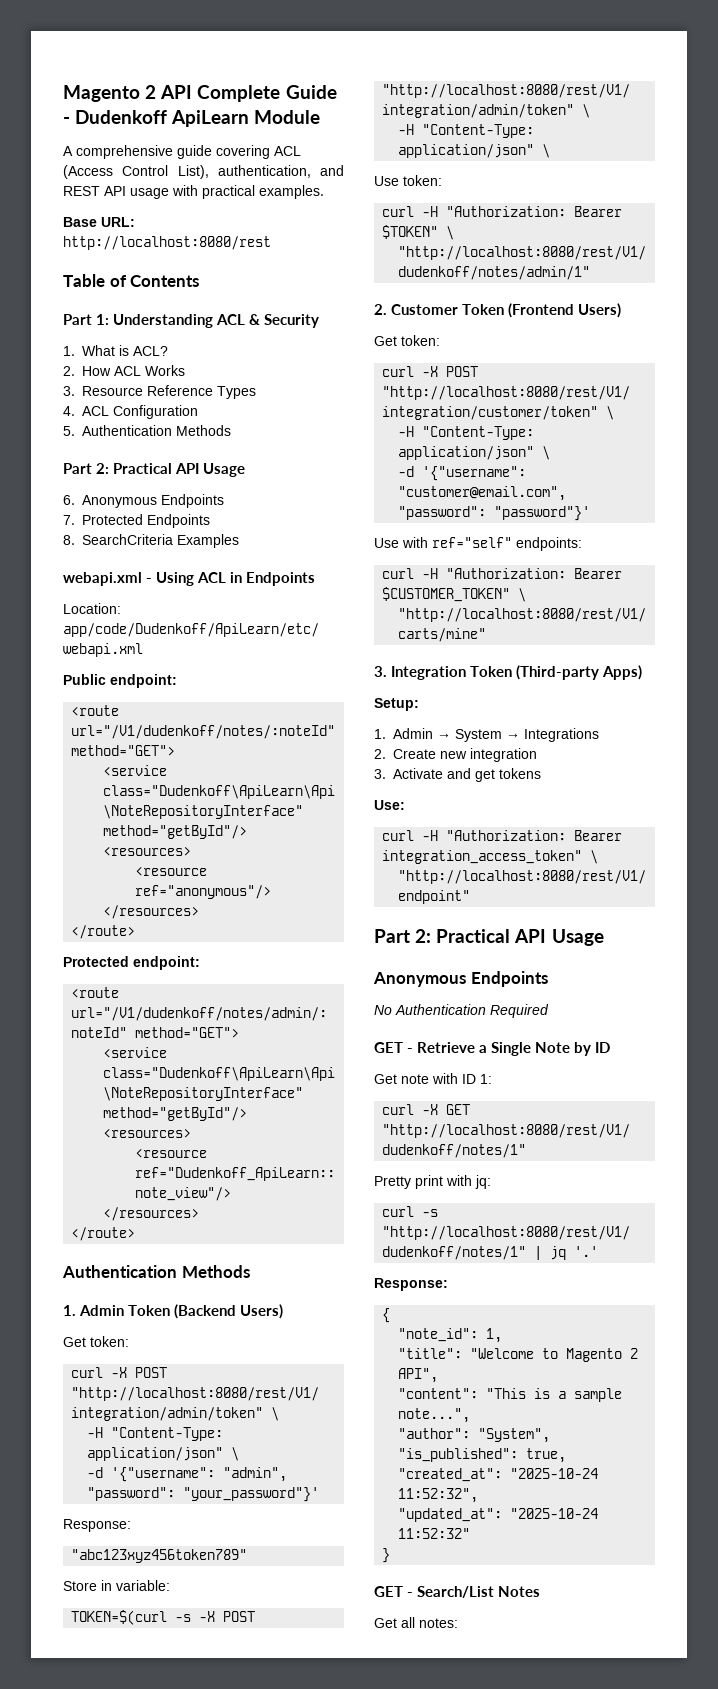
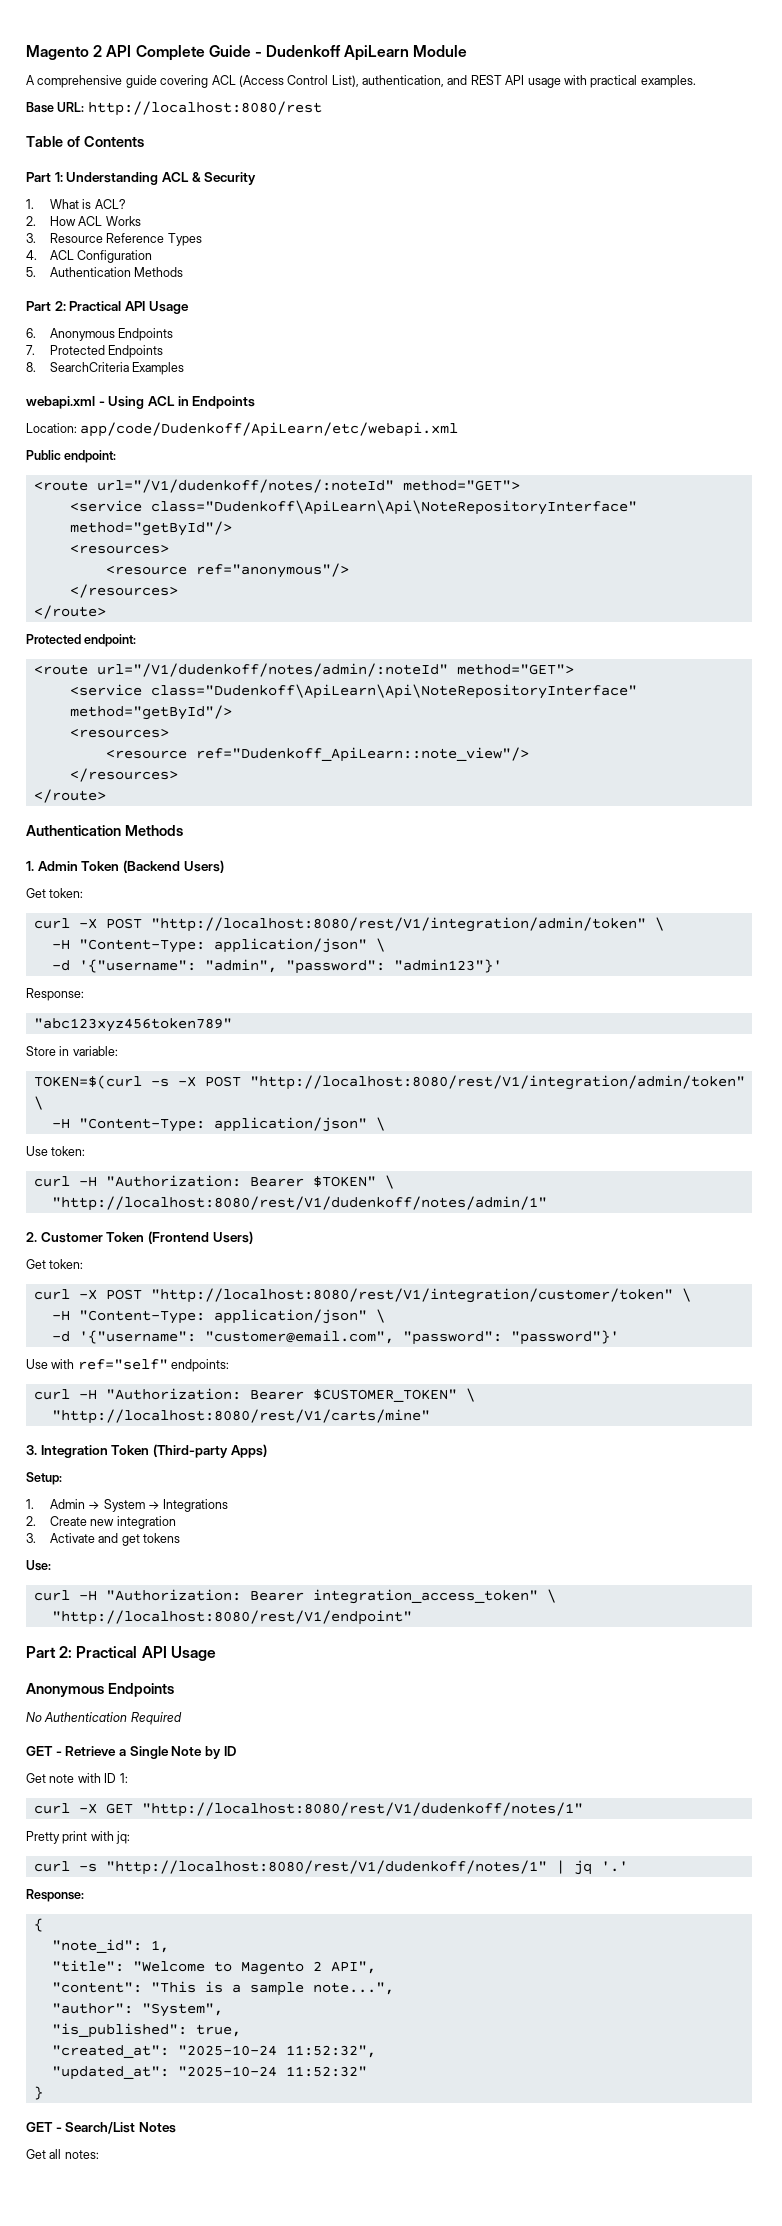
[183,1487,320,1502] "your_password"}' -> [393,959,502,973] "admin123"}'

